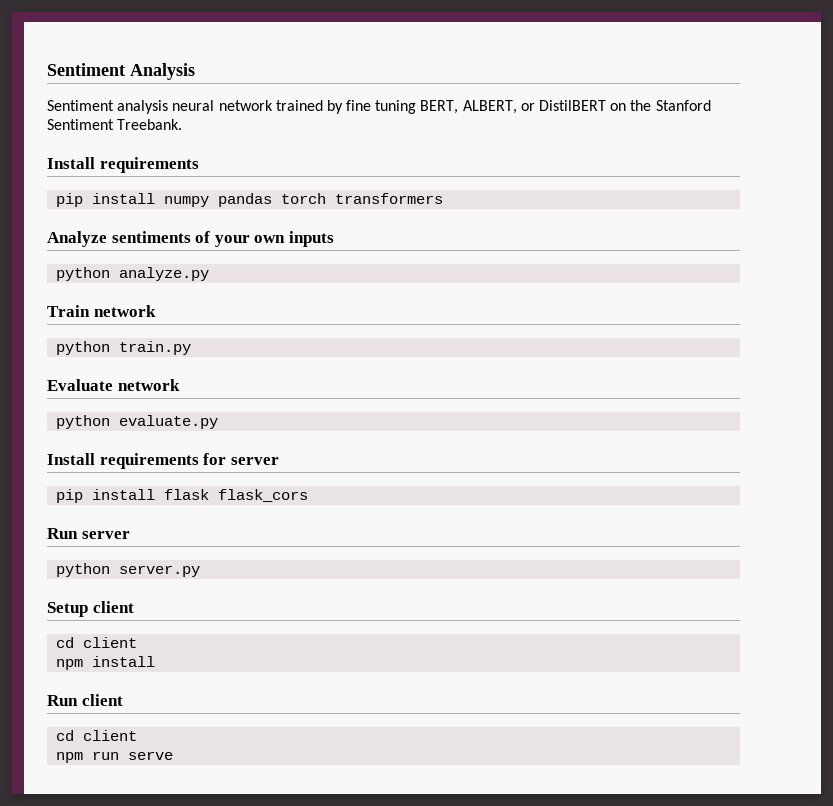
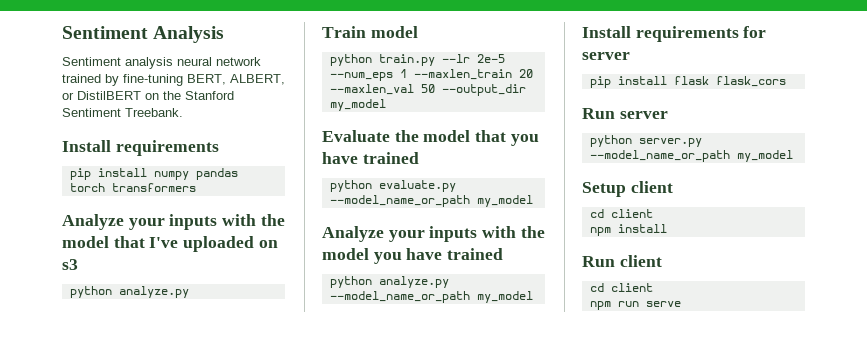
[346,100,417,114] fine tuning -> [123,74,183,86] fine-tuning
[111,231,334,247] sentiments of your own inputs -> [128,214,285,230] [62,236,278,252] [62,259,78,270] your inputs with the model that I've uploaded on s3
[93,305,156,317] network -> [370,26,418,38] model
[47,379,180,391] [56,415,219,429] // Evaluate network // python evaluate.py -> [441,54,505,63] [329,69,533,81] [329,84,526,96] [329,99,386,111] [322,130,539,146] [322,152,419,164] [329,180,456,192] [329,195,533,207] [322,226,545,242] [322,248,504,264] [329,276,449,288] [329,291,533,303] --lr 2e-5 --num_eps 1 --maxlen_train 20 --maxlen_val 50 --output_dir my_model // Evaluate the model that you have trained // python evaluate.py --model_name_or_path my_model // Analyze your inputs with the model you have trained // python analyze.py --model_name_or_path my_model
(201, 571) none -> [589,150,793,162] --model_name_or_path my_model

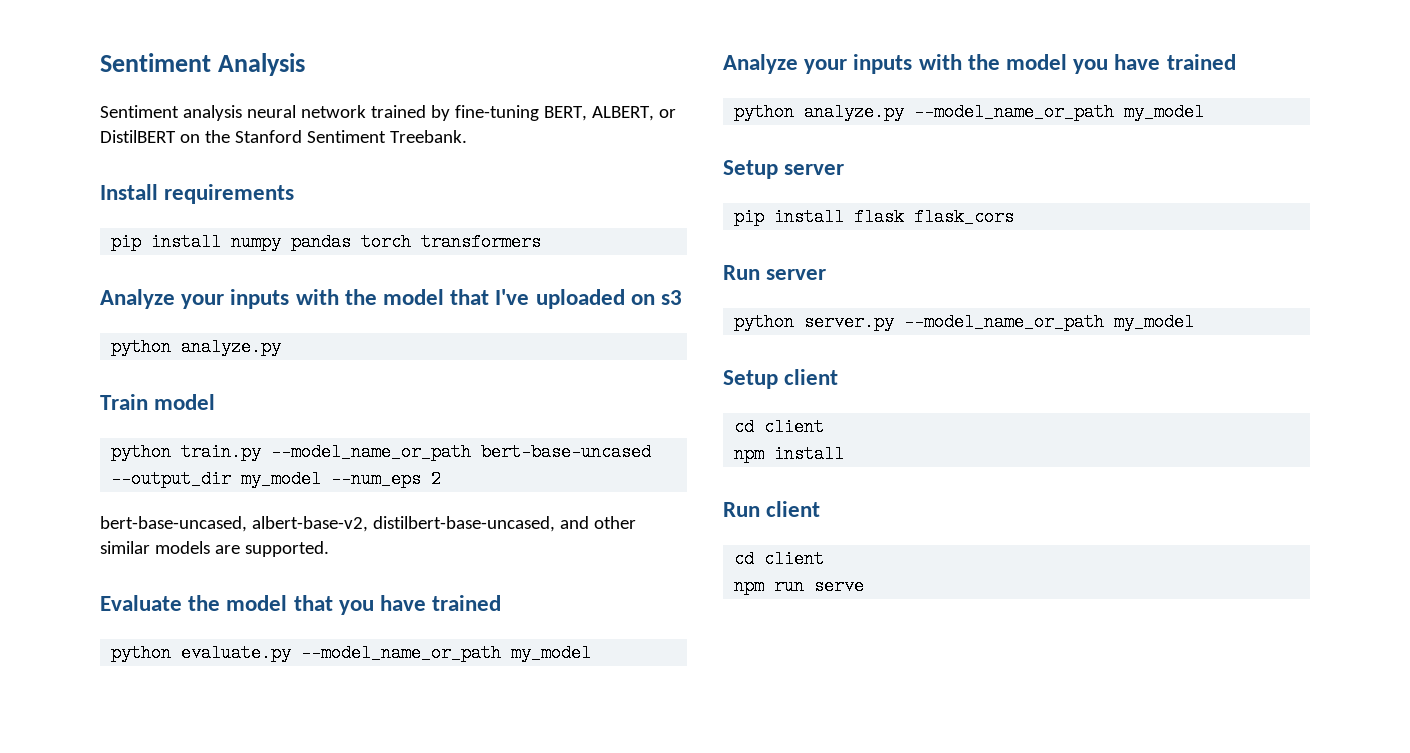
[441,54,505,63] [329,69,533,81] [329,84,526,96] [329,99,386,111] --lr 2e-5 --num_eps 1 --maxlen_train 20 --maxlen_val 50 --output_dir my_model -> [271,443,652,461] [111,470,442,488] [100,516,636,532] [100,541,329,557] --model_name_or_path bert-base-uncased --output_dir my_model --num_eps 2 // bert-base-uncased, albert-base-v2, distilbert-base-uncased, and other similar models are supported.
[582,26,767,42] Install requirements for -> [723,160,778,179] Setup

